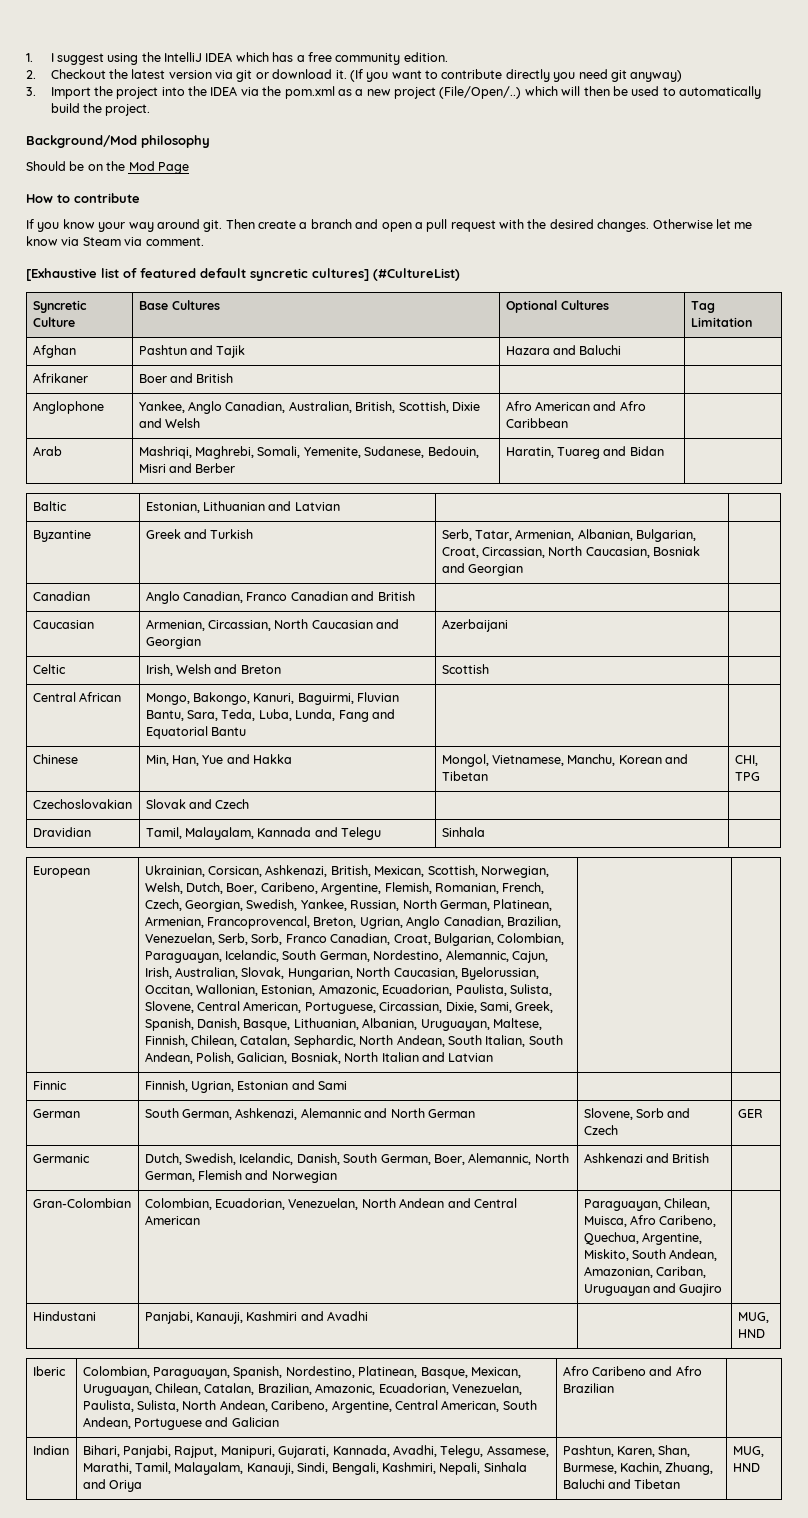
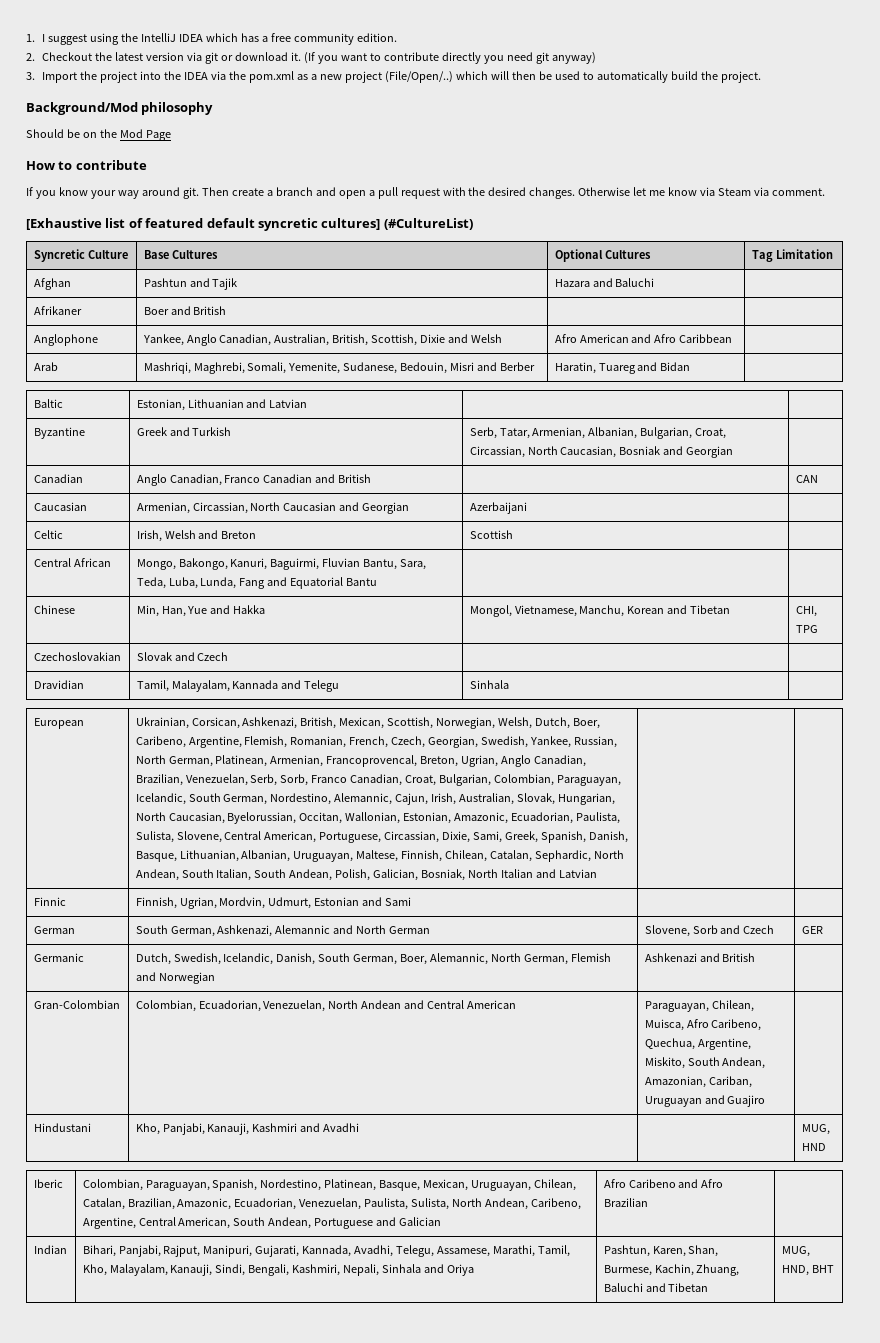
(415, 596) none -> [795,475,818,483] CAN
(235, 1087) none -> [219,897,312,909] Mordvin, Udmurt,
(96, 1316) none -> [135,1123,160,1135] Kho,
(172, 1468) none -> [82,1264,107,1276] Kho,
[732,1463,760,1472] HND -> [781,1265,834,1276] HND, BHT

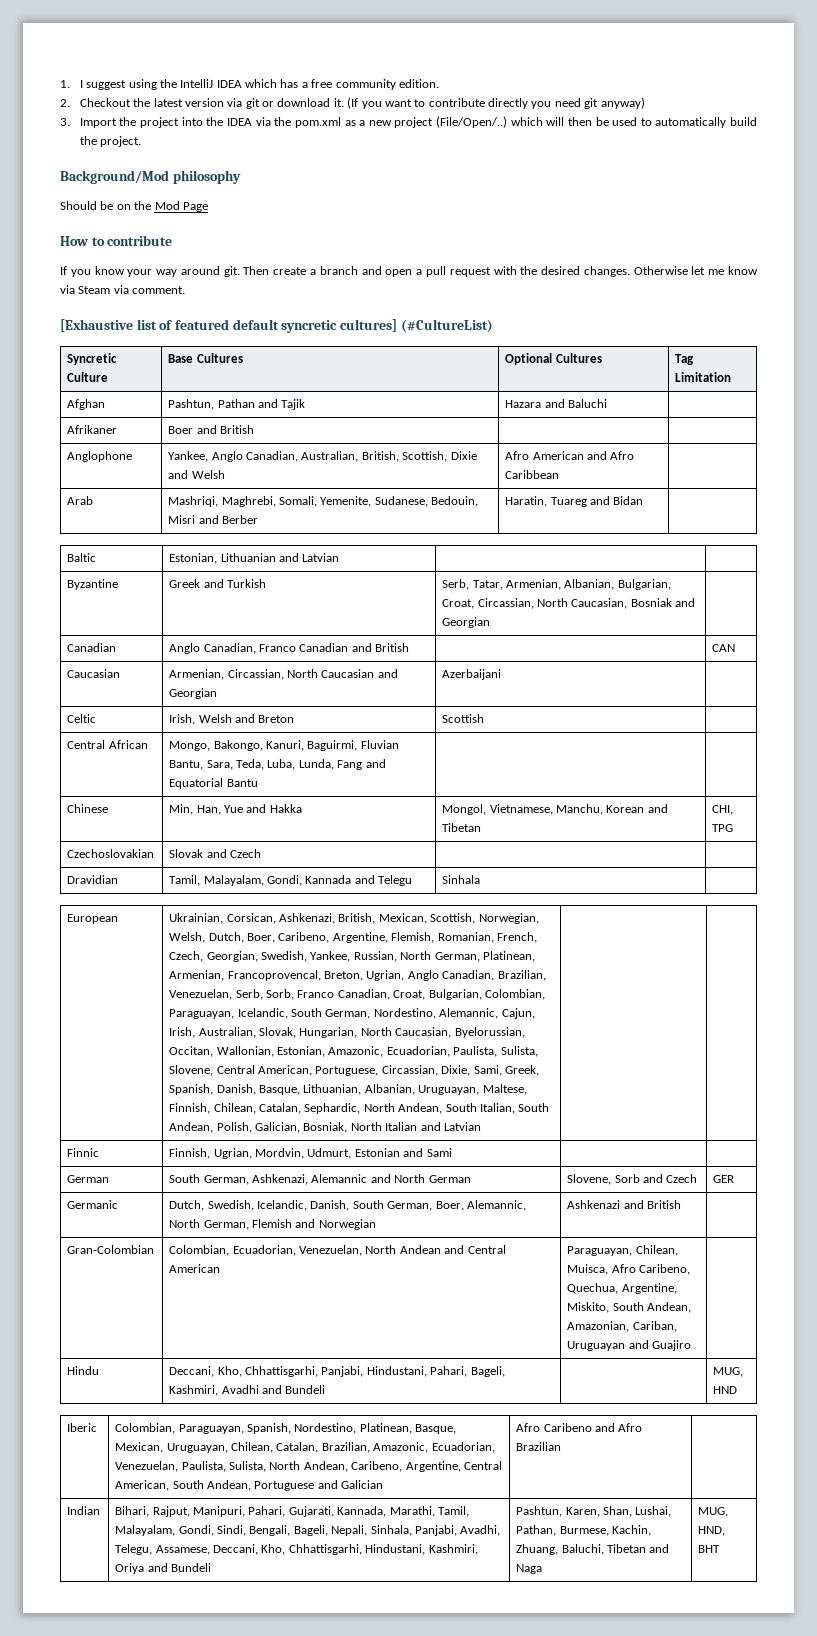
[143,278,187,287] Pashtun -> [168,399,255,410] Pashtun, Pathan
(230, 686) none -> [267,875,303,886] Gondi,
[33,1123,91,1132] [135,1123,360,1135] Hindustani | Kho, Panjabi, Kanauji, Kashmiri and Avadhi -> [67,1366,100,1375] [169,1366,505,1377] [169,1385,326,1396] Hindu | Deccani, Kho, Chhattisgarhi, Panjabi, Hindustani, Pahari, Bageli, Kashmiri, Avadhi and Bundeli
[118,1245,161,1257] Panjabi, -> (150, 1511) none
(253, 1251) none -> [248,1506,286,1517] Pahari,
[354,1245,571,1257] [82,1264,475,1276] Avadhi, Telegu, Assamese, Marathi, Tamil, Kho, Malayalam, Kanauji, Sindi, Bengali, Kashmiri, Nepali, Sinhala and Oriya -> [389,1506,469,1517] [115,1525,501,1536] [115,1544,478,1555] [115,1563,212,1574] Marathi, Tamil, Malayalam, Gondi, Sindi, Bengali, Bageli, Nepali, Sinhala, Panjabi, Avadhi, Telegu, Assamese, Deccani, Kho, Chhattisgarhi, Hindustani, Kashmiri, Oriya and Bundeli
(719, 1251) none -> [635,1506,672,1517] [516,1525,557,1536] Lushai, Pathan,
[603,1283,709,1292] Baluchi and Tibetan -> [561,1544,670,1555] [516,1564,543,1574] Baluchi, Tibetan and Naga

